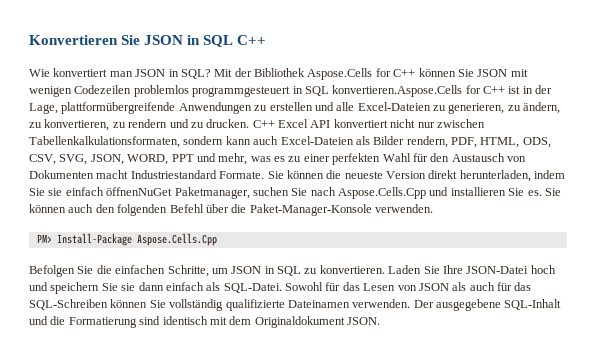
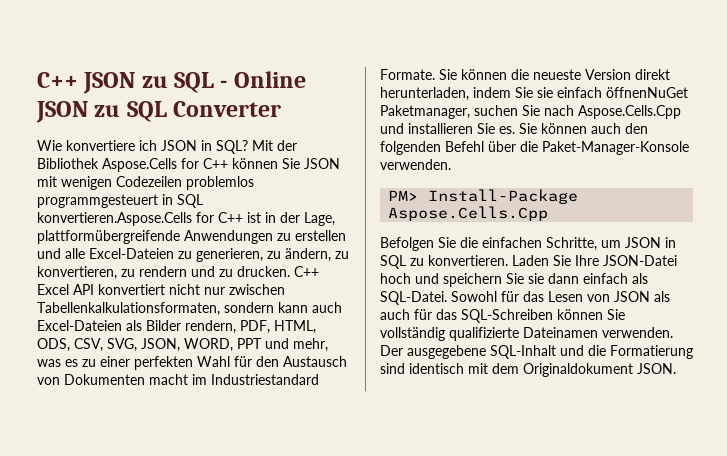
[29,35,267,47] Konvertieren Sie JSON in SQL C++ -> [37,71,306,94] [36,101,282,123] C++ JSON zu SQL - Online JSON zu SQL Converter
[53,68,133,77] konvertiert man -> [66,140,157,151] konvertiere ich
(129, 174) none -> [192,374,207,385] im

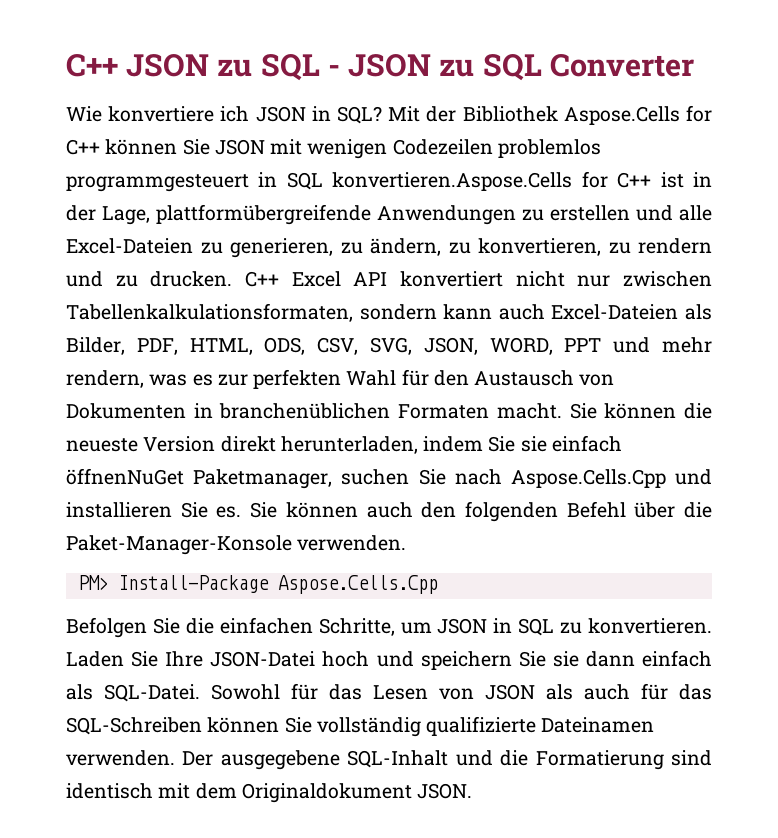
[233,71,306,88] Online -> (340, 70) none
[146,320,236,334] Bilder rendern, -> [66,337,125,355] Bilder,
[293,338,328,352] [37,356,130,367] mehr, was es zu einer -> [662,337,712,353] [66,370,248,388] mehr rendern, was es zur
[149,374,319,385] [380,69,435,80] macht im Industriestandard Formate. -> [193,403,562,419] in branchenüblichen Formaten macht.

